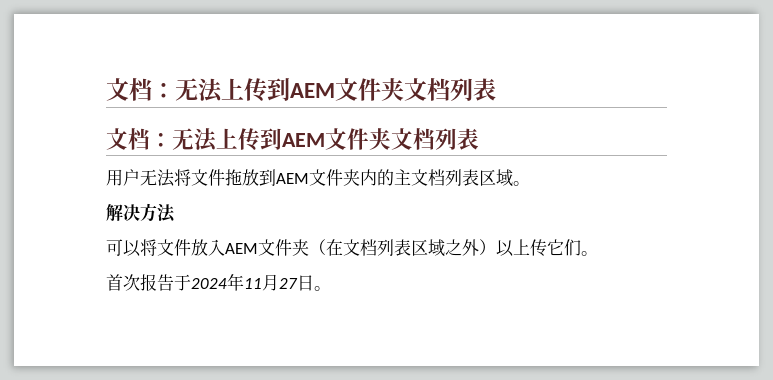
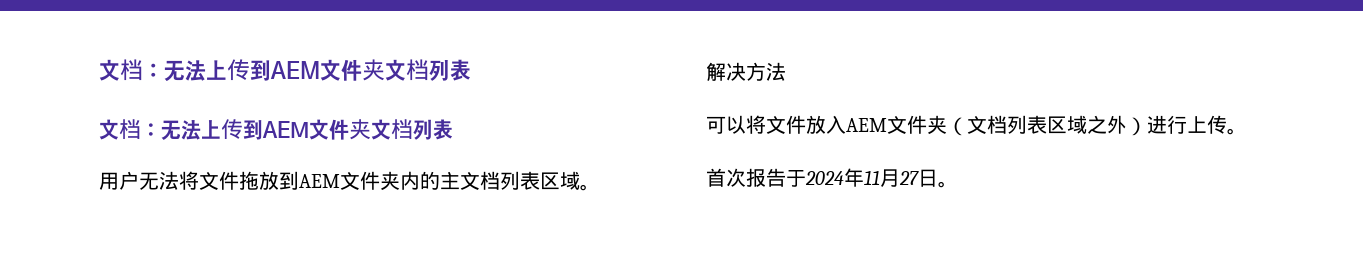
[326,239,343,256] 在 -> (967, 126) none
[496,239,581,257] 以上传它们 -> [1147,115,1227,134] 进行上传

